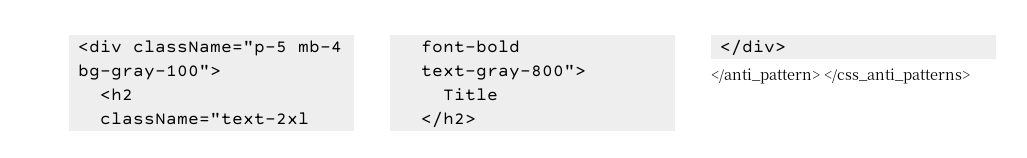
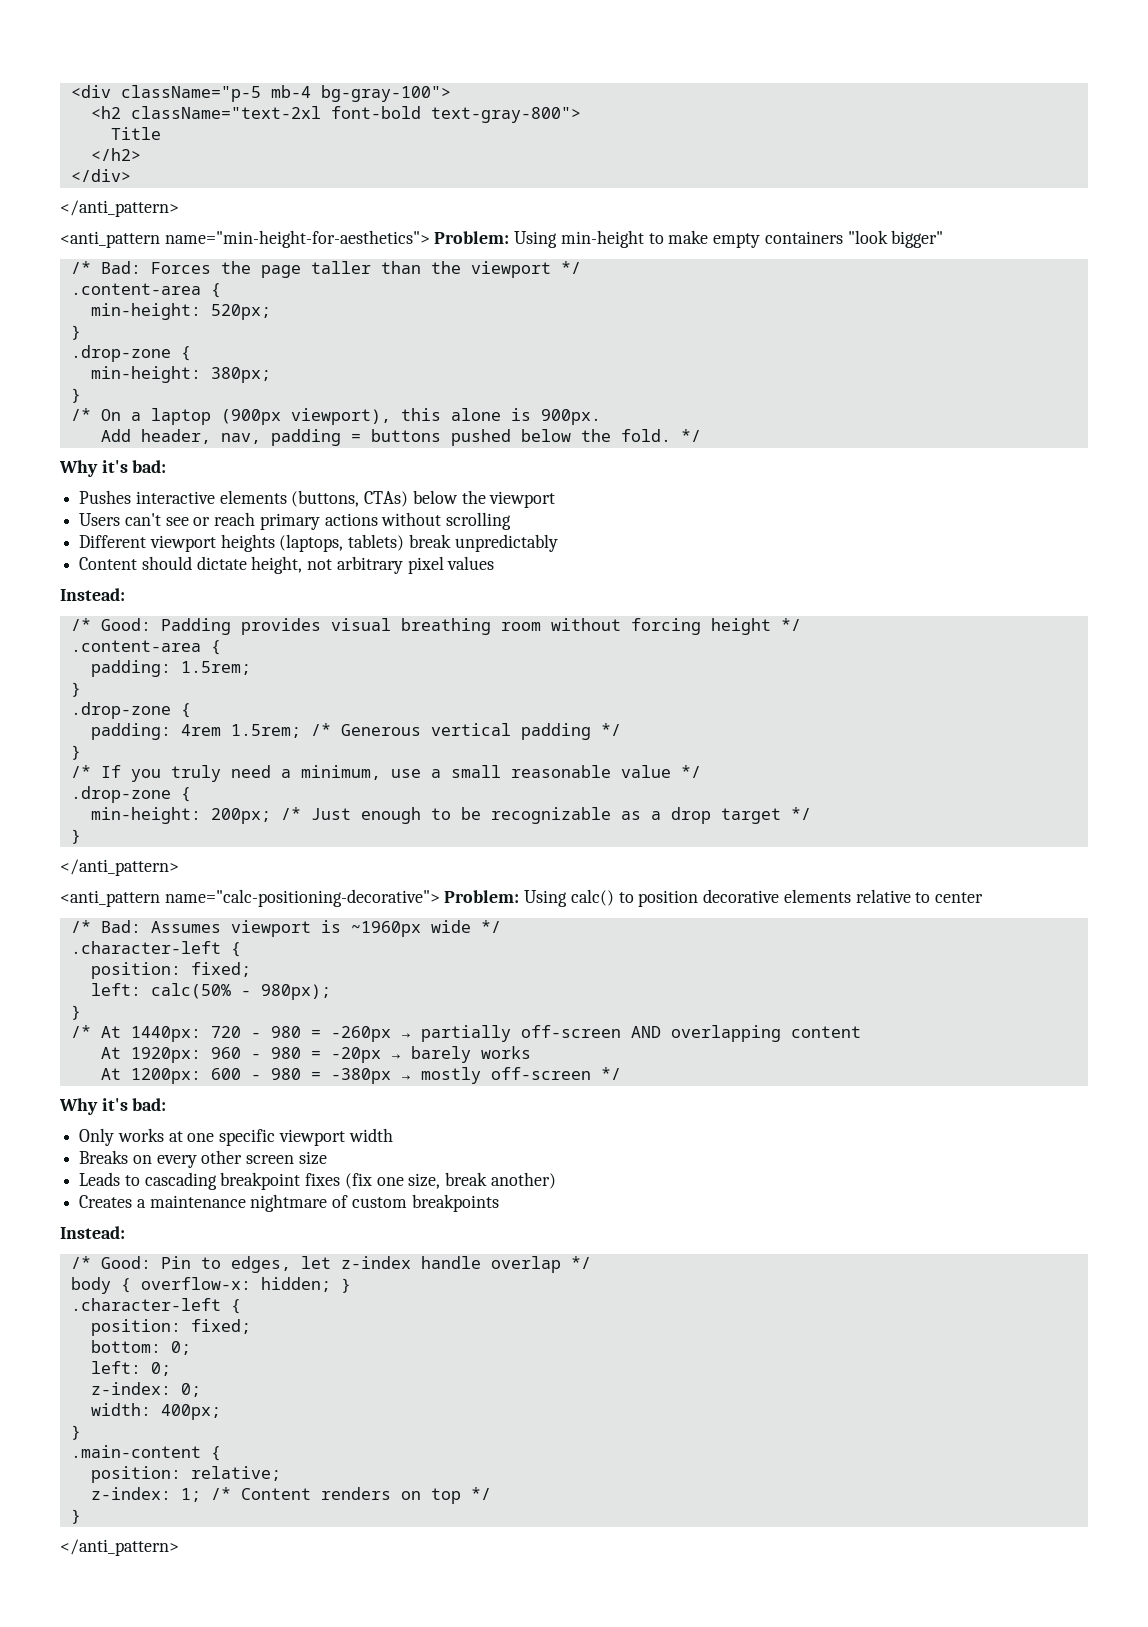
[824,68,970,84] </css_anti_patterns> -> [60,230,944,248] [70,261,581,278] [70,283,221,298] [90,303,271,320] [70,325,81,340] [70,345,191,362] [90,366,271,383] [70,388,81,403] [70,408,601,425] [100,429,701,446] [59,460,167,477] [79,490,556,508] [79,512,512,530] [79,534,558,552] [79,556,495,574] [60,588,125,601] [70,618,801,635] [70,640,221,655] [90,660,251,677] [70,682,81,697] [70,702,191,719] [90,723,621,740] [70,745,81,760] [70,765,701,782] [70,786,191,803] [90,807,811,824] [70,829,81,844] [60,859,179,876] [60,889,983,907] [70,920,501,937] [70,941,241,957] [90,962,251,979] [90,983,331,1000] [70,1005,81,1020] [70,1025,861,1042] [100,1046,531,1063] [100,1067,621,1084] [59,1098,167,1115] [79,1128,393,1146] [79,1150,327,1168] [79,1172,556,1190] [79,1194,499,1212] [60,1226,125,1239] [70,1256,591,1273] [70,1277,351,1294] [70,1298,241,1314] [90,1319,251,1336] [90,1340,191,1355] [90,1361,171,1376] [90,1382,201,1397] [90,1403,221,1420] [70,1425,81,1440] [70,1445,221,1461] [90,1466,281,1483] [90,1487,491,1504] [70,1509,81,1524] [60,1539,179,1556] // <anti_pattern name="min-height-for-aesthetics"> Problem: Using min-height to make empty containers "look bigger" // /* Bad: Forces the page taller than the viewport */ // .content-area { // min-height: 520px; // } // .drop-zone { // min-height: 380px; // } // /* On a laptop (900px viewport), this alone is 900px. // Add header, nav, padding = buttons pushed below the fold. */ // Why it's bad: // Pushes interactive elements (buttons, CTAs) below the viewport // Users can't see or reach primary actions without scrolling // Different viewport heights (laptops, tablets) break unpredictably // Content should dictate height, not arbitrary pixel values // Instead: // /* Good: Padding provides visual breathing room without forcing height */ // .content-area { // padding: 1.5rem; // } // .drop-zone { // padding: 4rem 1.5rem; /* Generous vertical padding */ // } // /* If you truly need a minimum, use a small reasonable value */ // .drop-zone { // min-height: 200px; /* Just enough to be recognizable as a drop target */ // } // </anti_pattern> // <anti_pattern name="calc-positioning-decorative"> Problem: Using calc() to position decorative elements relative to center // /* Bad: Assumes viewport is ~1960px wide */ // .character-left { // position: fixed; // left: calc(50% - 980px); // } // /* At 1440px: 720 - 980 = -260px → partially off-screen AND overlapping content // At 1920px: 960 - 980 = -20px → barely works // At 1200px: 600 - 980 = -380px → mostly off-screen */ // Why it's bad: // Only works at one specific viewport width // Breaks on every other screen size // Leads to cascading breakpoint fixes (fix one size, break another) // Creates a maintenance nightmare of custom breakpoints // Instead: // /* Good: Pin to edges, let z-index handle overlap */ // body { overflow-x: hidden; } // .character-left { // position: fixed; // bottom: 0; // left: 0; // z-index: 0; // width: 400px; // } // .main-content { // position: relative; // z-index: 1; /* Content renders on top */ // } // </anti_pattern>

